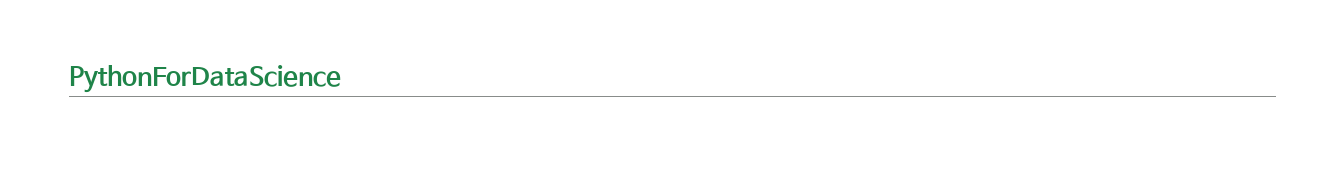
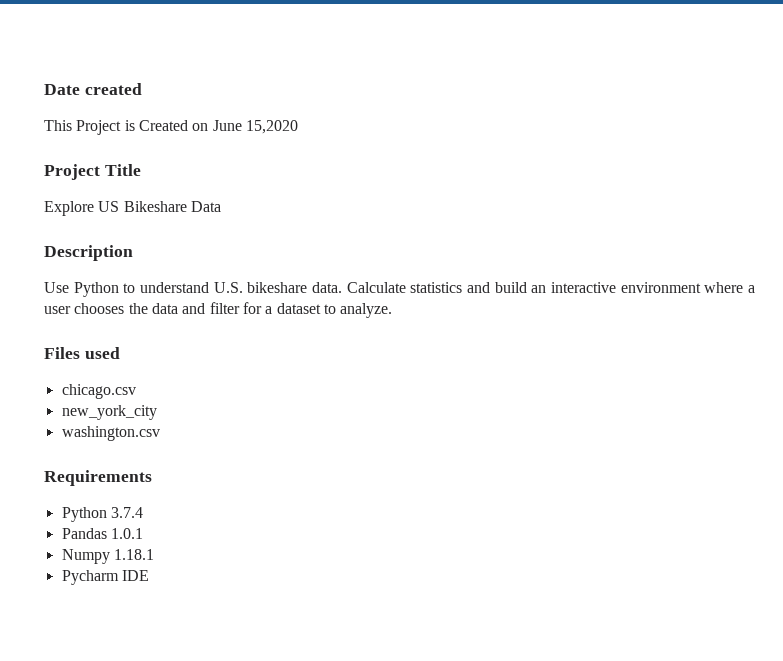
[69,65,341,93] PythonForDataScience -> [44,83,142,95] [44,120,298,135] [44,164,141,180] [44,201,221,216] [44,245,133,261] [44,282,755,297] [44,302,393,318] [44,347,120,359] [61,384,136,399] [61,405,157,420] [61,426,160,441] [44,470,152,486] [61,507,143,522] [61,528,143,539] [61,549,154,564] [61,570,149,585] Date created // This Project is Created on June 15,2020 // Project Title // Explore US Bikeshare Data // Description // Use Python to understand U.S. bikeshare data. Calculate statistics and build an interactive environment where a user chooses the data and filter for a dataset to analyze. // Files used // chicago.csv // new_york_city // washington.csv // Requirements // Python 3.7.4 // Pandas 1.0.1 // Numpy 1.18.1 // Pycharm IDE

